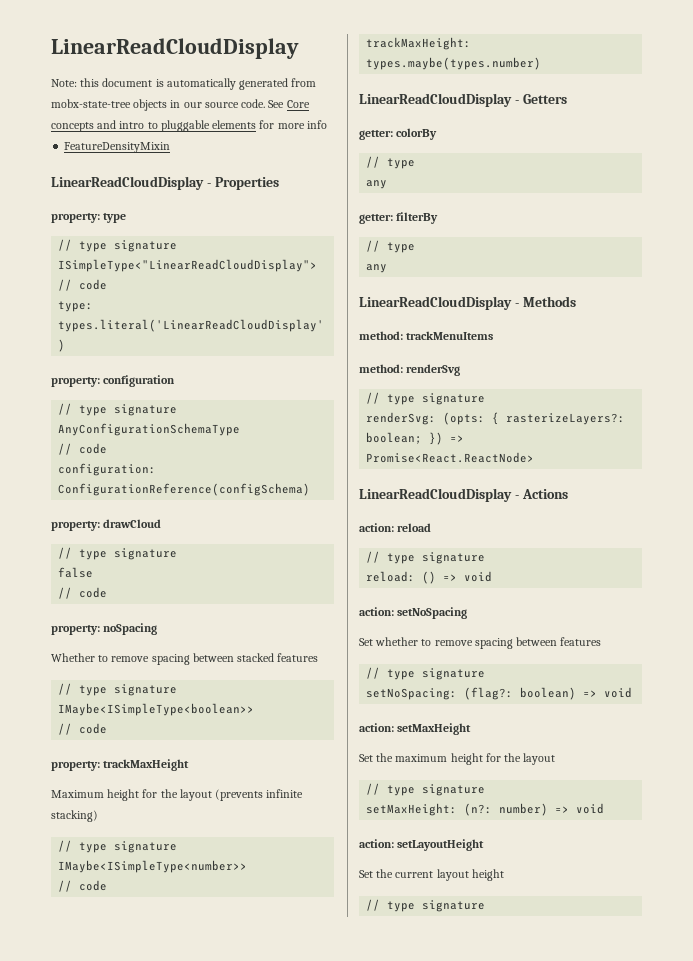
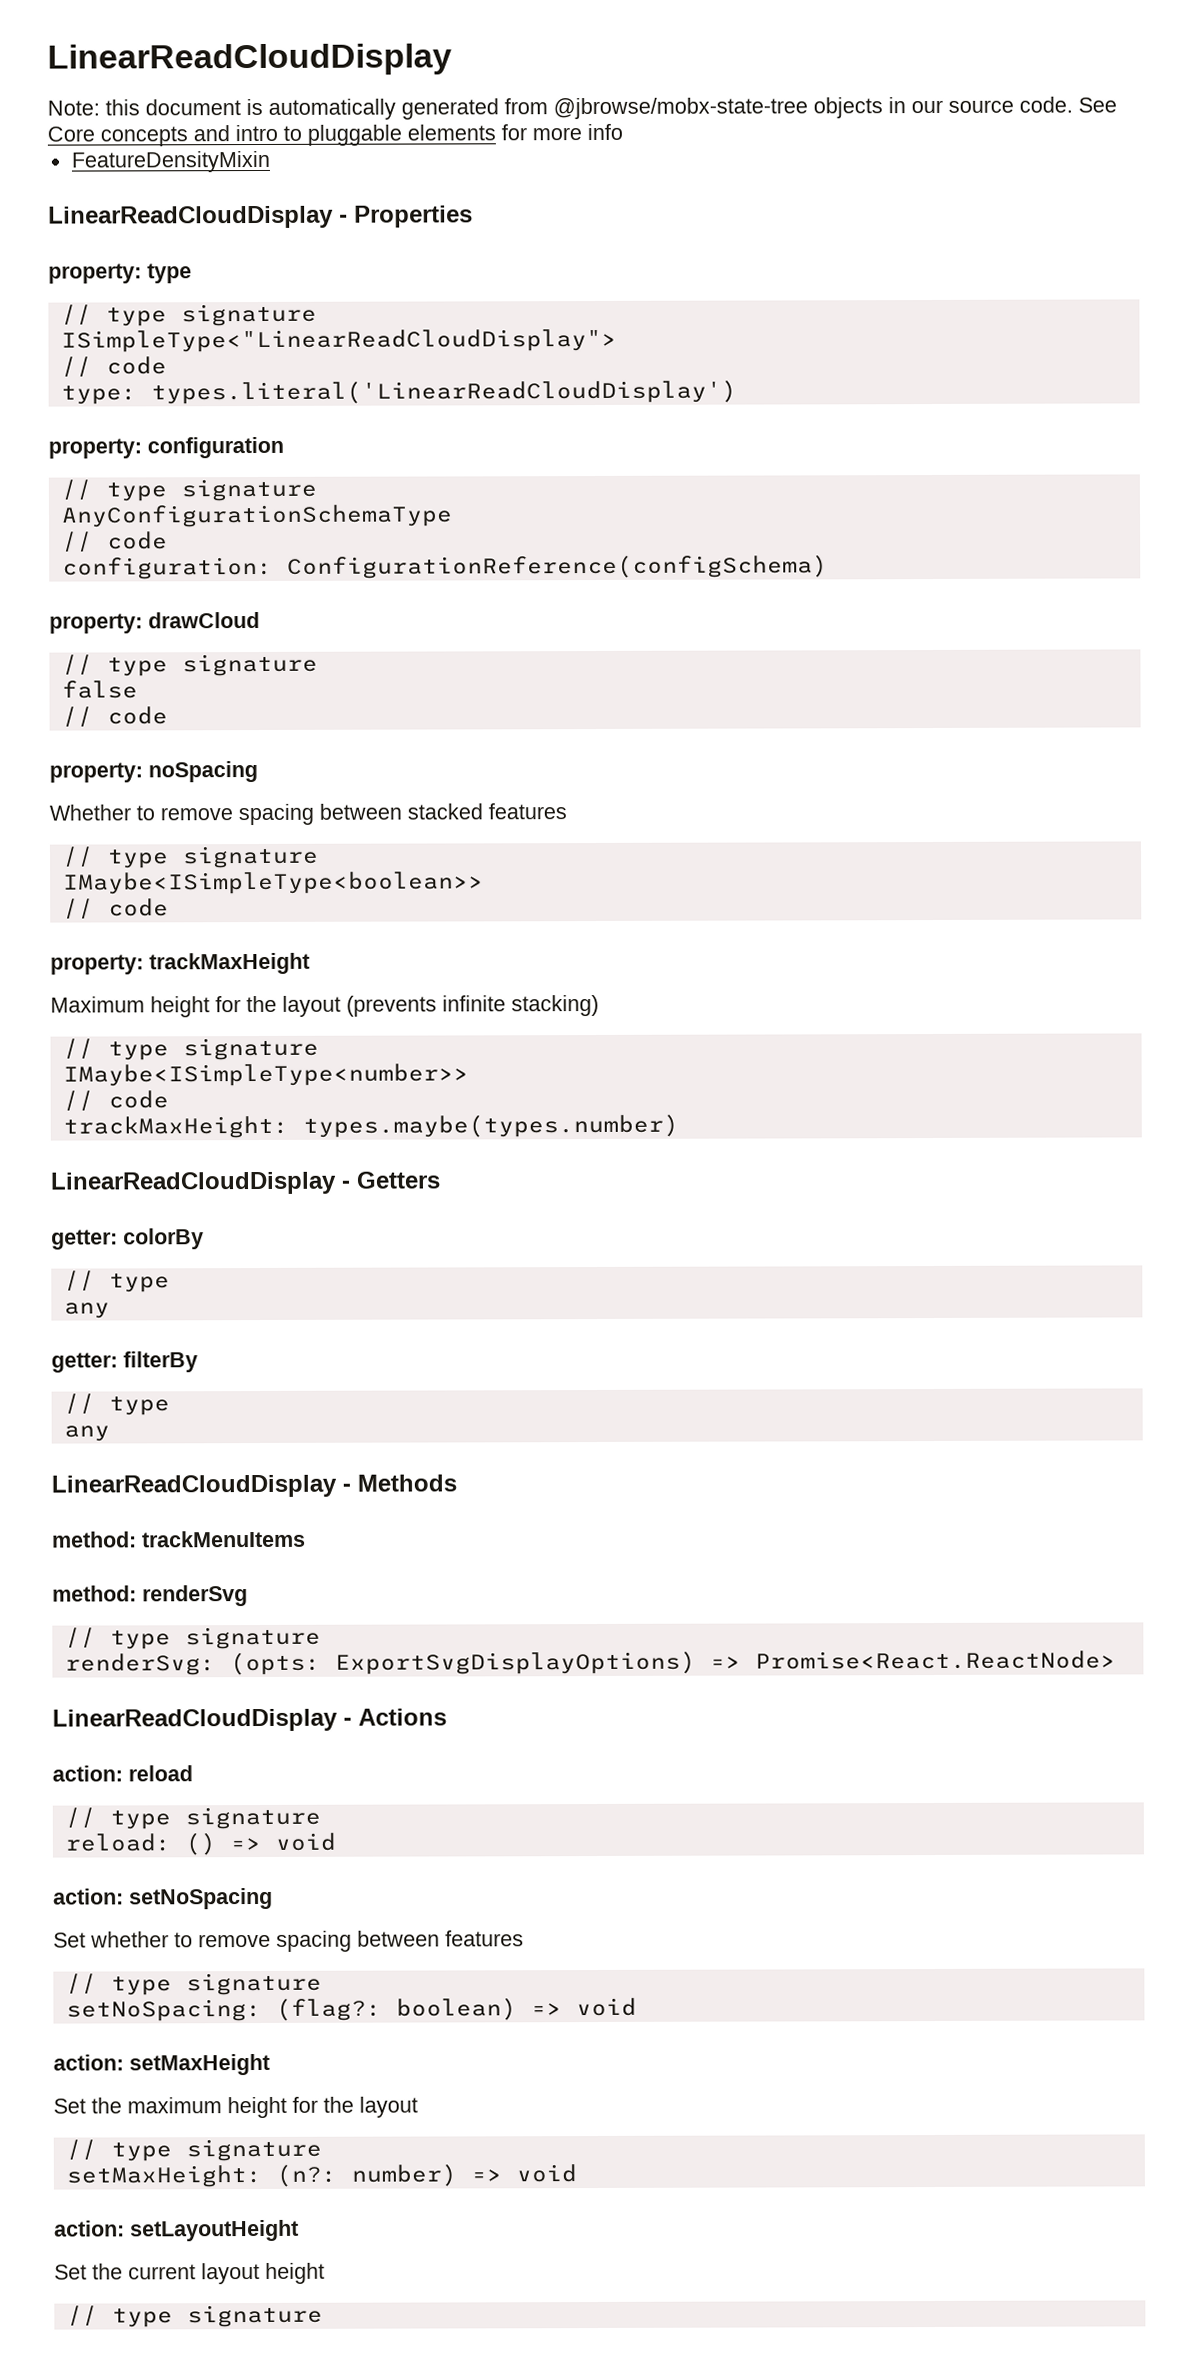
[51,99,131,108] mobx-state-tree -> [553,97,808,120] @jbrowse/mobx-state-tree
[492,412,626,425] [366,432,444,445] { rasterizeLayers?: boolean; }) -> [334,1650,696,1675] ExportSvgDisplayOptions)

